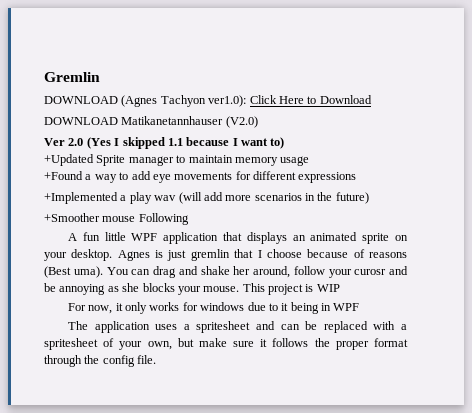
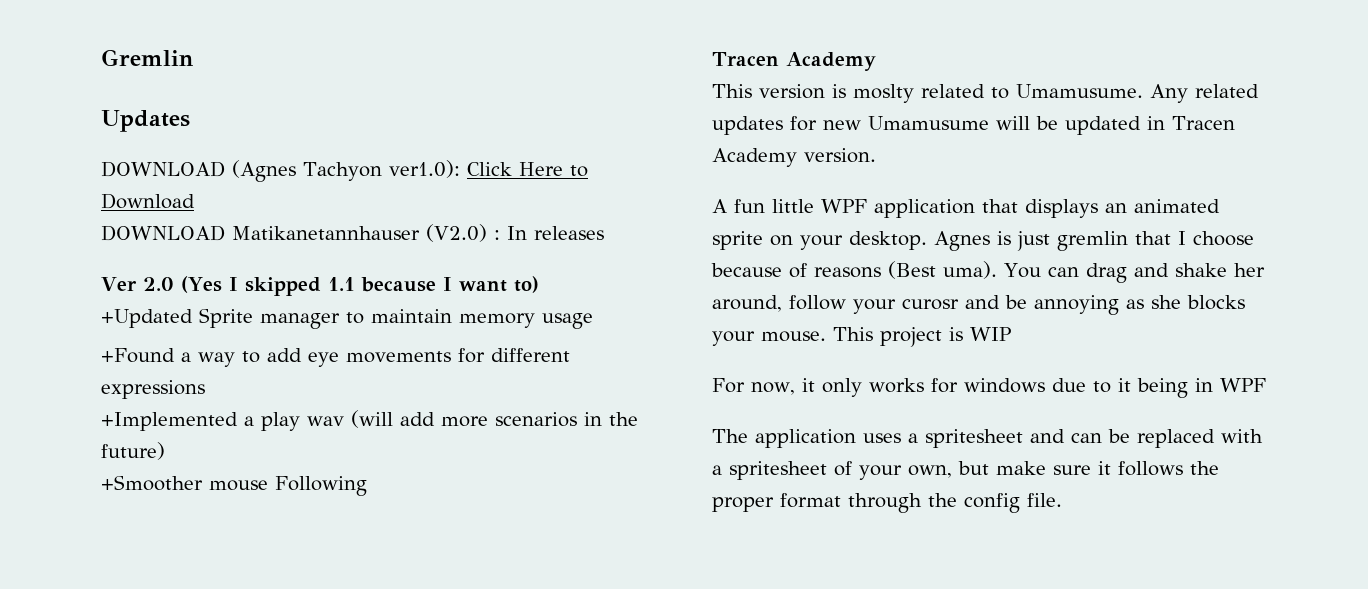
(100, 77) none -> [101,110,190,132] // Updates
(258, 122) none -> [494,226,604,240] : In releases
(189, 219) none -> [712,52,876,71] [712,84,1259,103] [712,116,1235,135] [712,148,876,167] // Tracen Academy // This version is moslty related to Umamusume. Any related updates for new Umamusume will be updated in Tracen Academy version.

